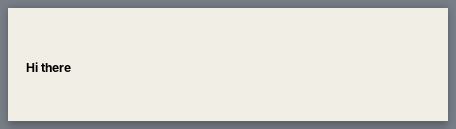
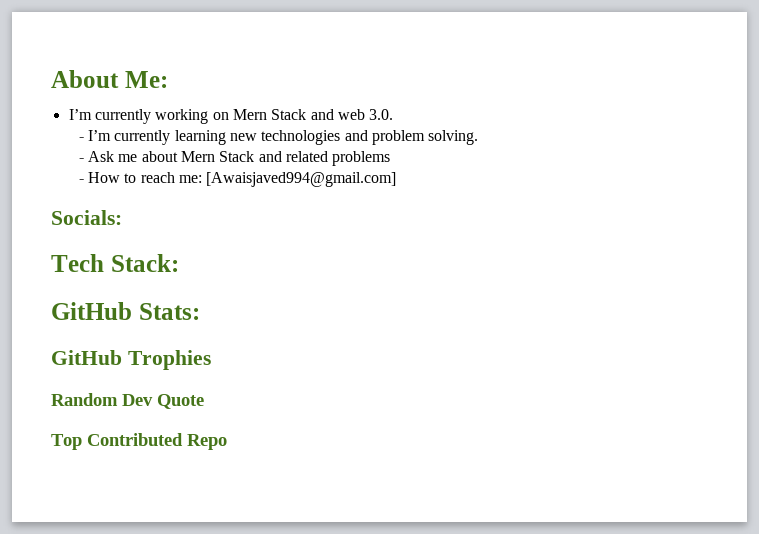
[26,62,72,72] Hi there -> [51,70,168,88] [68,109,394,124] [78,130,479,145] [78,151,391,166] [78,172,397,187] [51,210,122,225] [51,254,179,272] [51,302,200,320] [51,350,211,370] [51,393,204,409] [51,433,227,450] About Me: // I’m currently working on Mern Stack and web 3.0. // - I’m currently learning new technologies and problem solving. // - Ask me about Mern Stack and related problems // - How to reach me: [Awaisjaved994@gmail.com] // Socials: // Tech Stack: // GitHub Stats: // GitHub Trophies // Random Dev Quote // Top Contributed Repo

